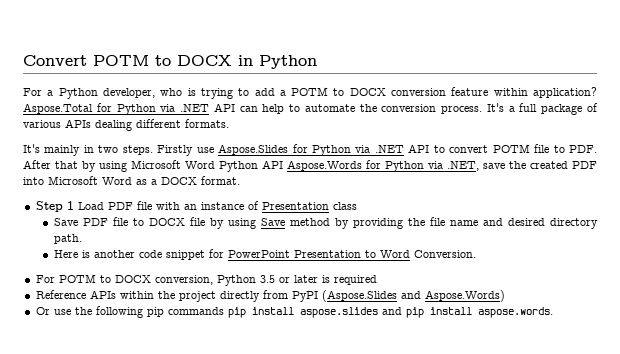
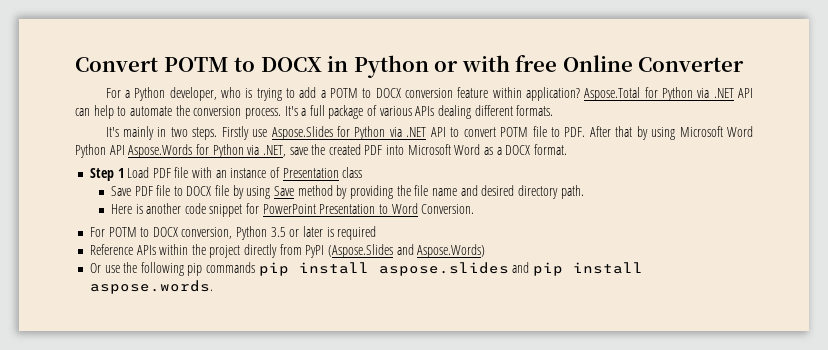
(317, 62) none -> [434,55,745,72] or with free Online Converter

